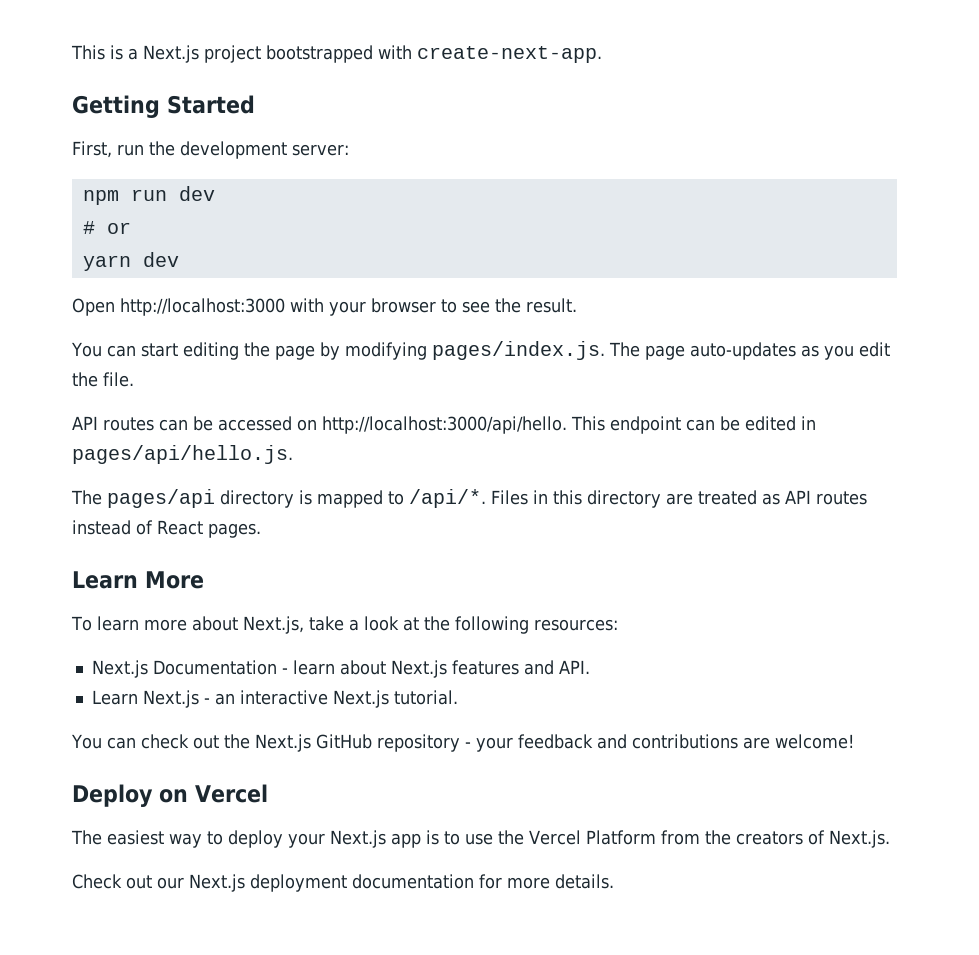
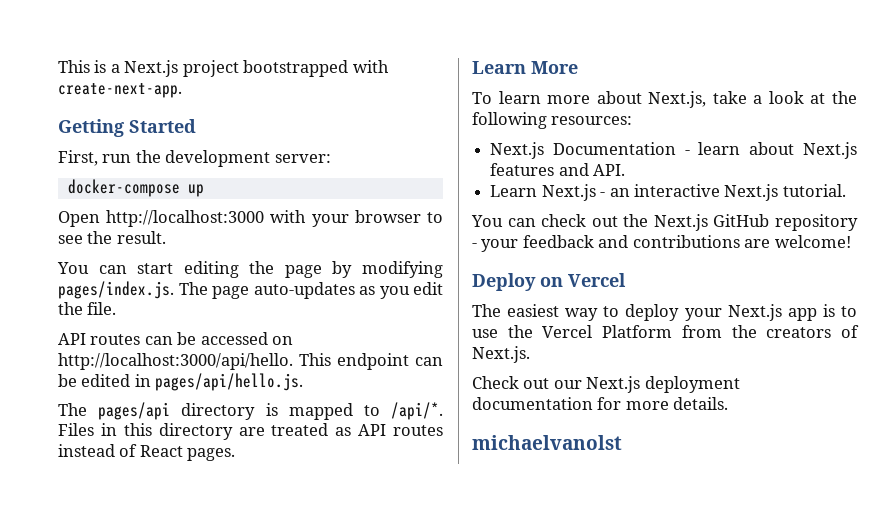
[82,186,215,205] [82,221,131,234] [82,252,179,271] npm run dev // # or // yarn dev -> [67,179,204,197] docker-compose up
(614, 881) none -> [472,435,622,450] // michaelvanolst

